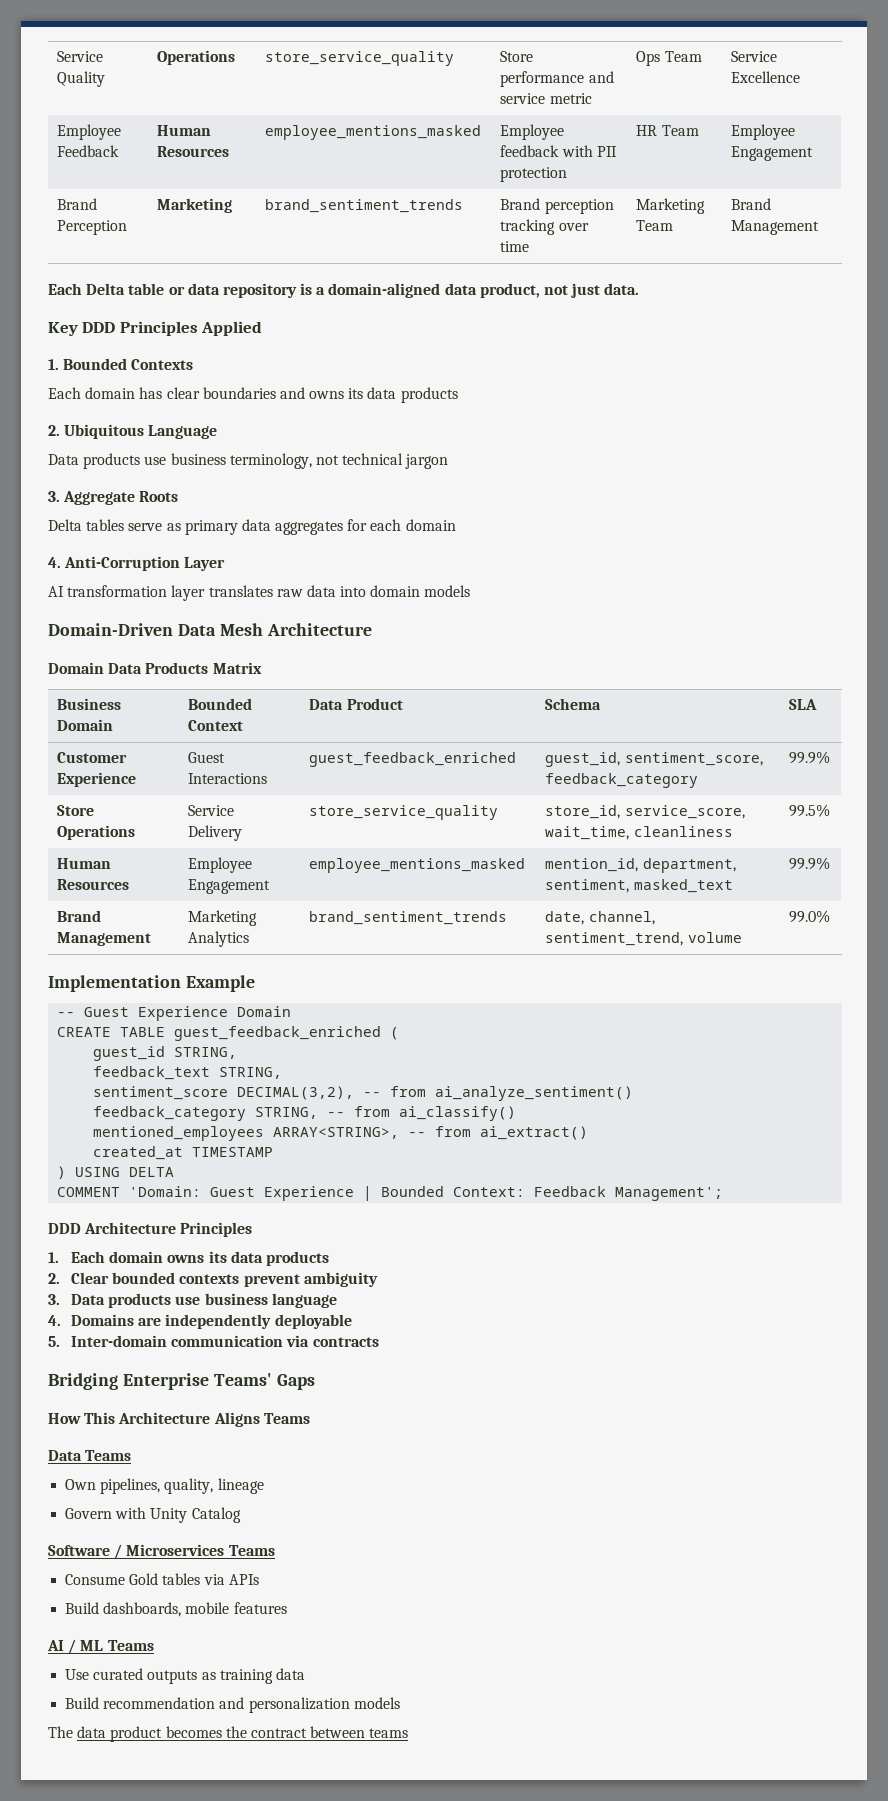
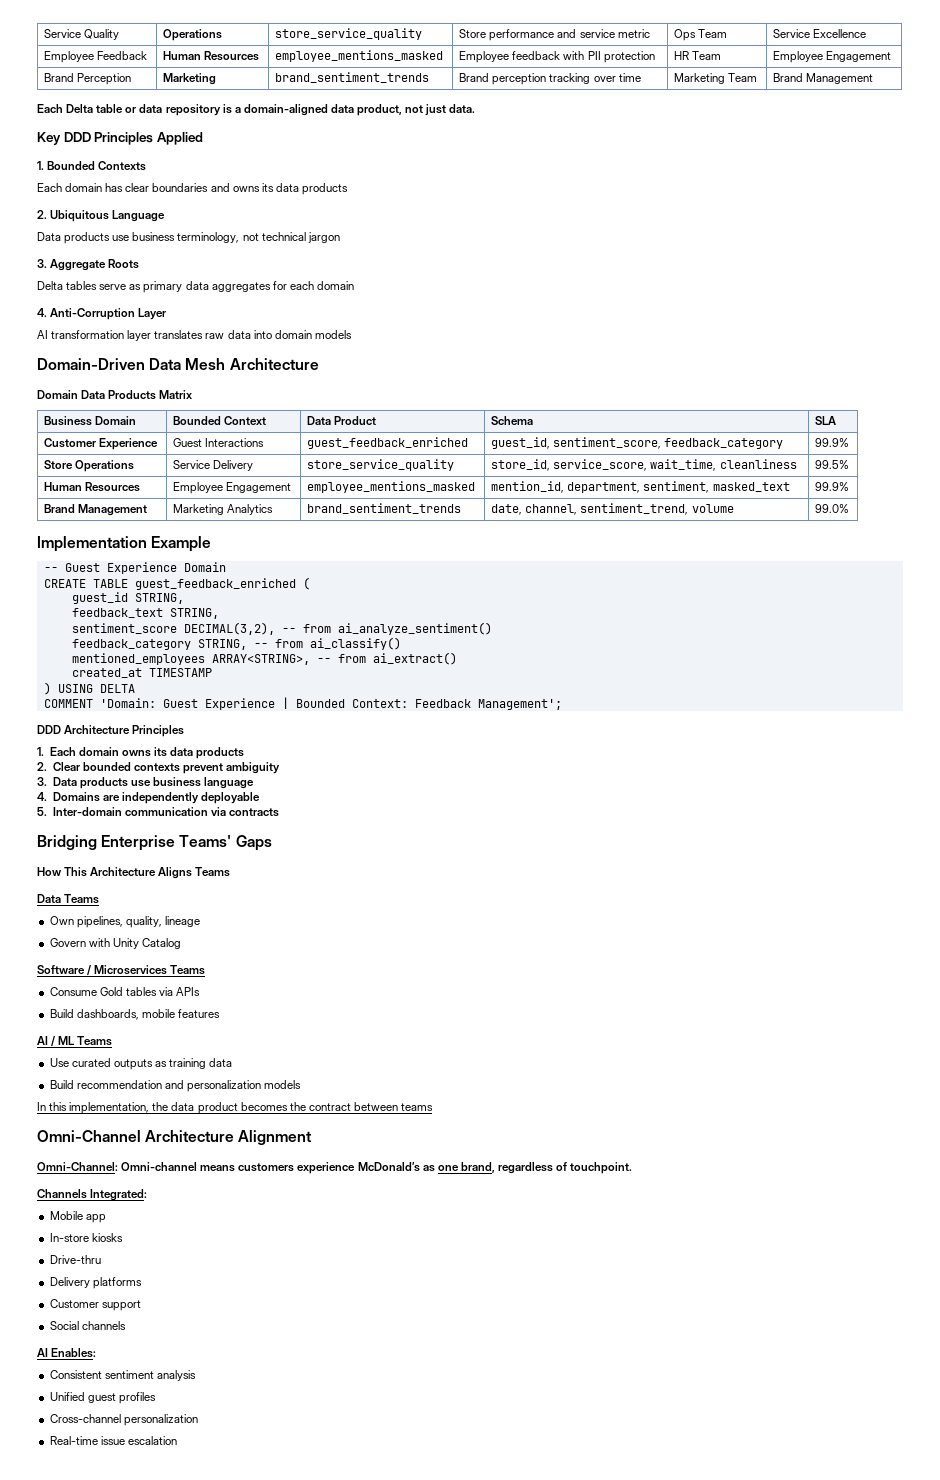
[48,1726,73,1738] The -> [37,1102,169,1114] In this implementation, the
(409, 1733) none -> [37,1130,313,1145] [37,1162,633,1174] [37,1189,148,1201] [49,1211,106,1223] [49,1233,123,1242] [49,1255,101,1264] [49,1277,142,1289] [49,1299,141,1311] [49,1321,126,1330] [37,1348,97,1358] [49,1370,196,1381] [49,1392,156,1404] [49,1414,198,1426] [49,1436,177,1445] // Omni-Channel Architecture Alignment // Omni-Channel: Omni-channel means customers experience McDonald’s as one brand, regardless of touchpoint. // Channels Integrated: // Mobile app // In-store kiosks // Drive-thru // Delivery platforms // Customer support // Social channels // AI Enables: // Consistent sentiment analysis // Unified guest profiles // Cross-channel personalization // Real-time issue escalation

